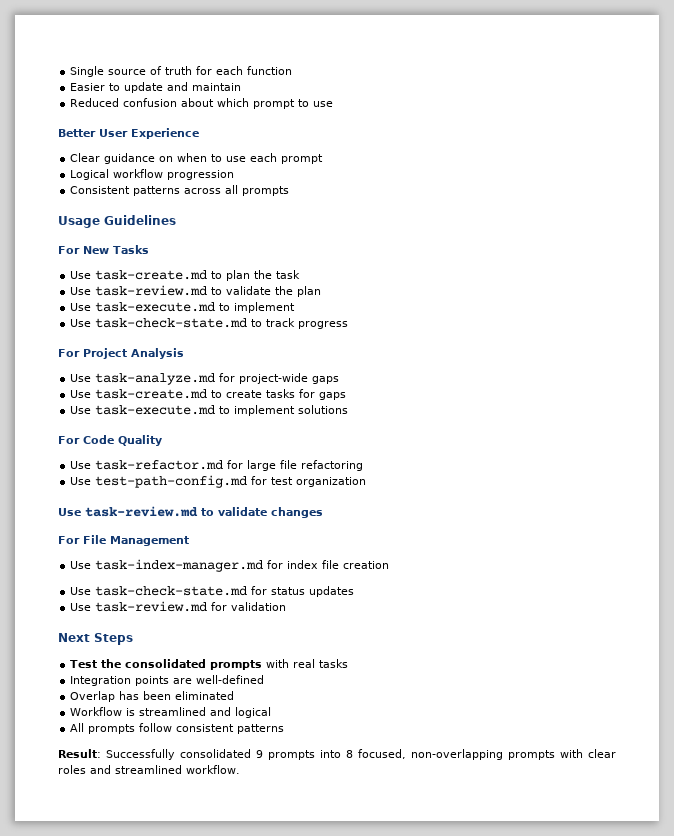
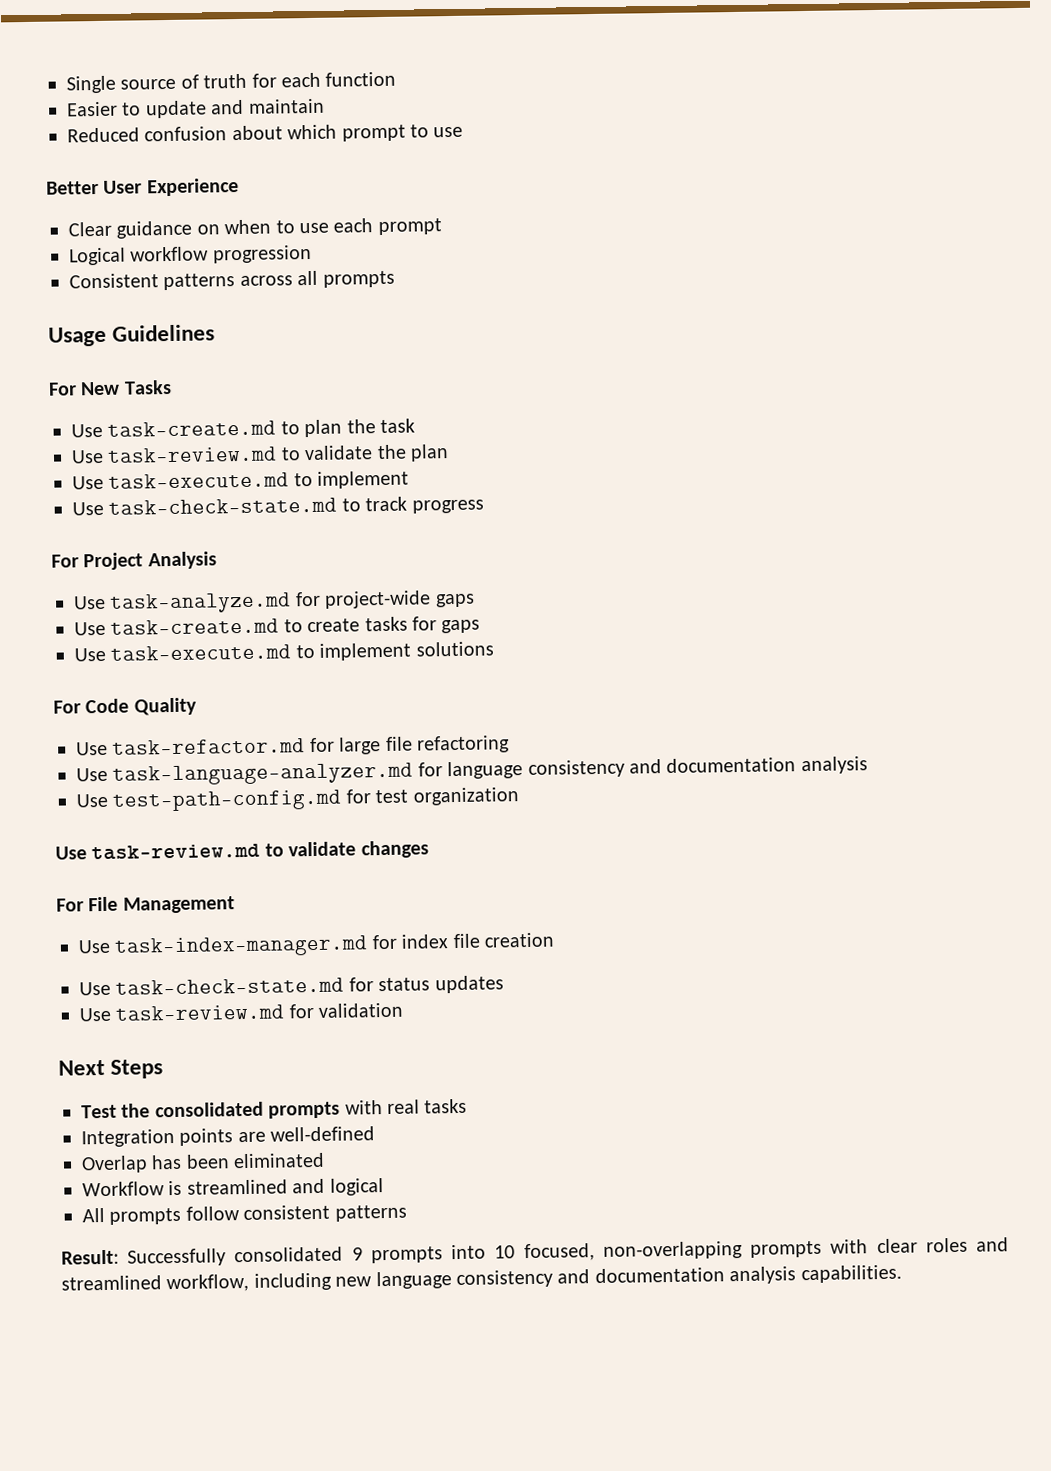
(364, 465) none -> [76,756,868,786] // Use task-language-analyzer.md for language consistency and documentation analysis
[346,750,353,758] 8 -> [494,1245,516,1259] 10
[186,765,240,774] workflow. -> [166,1264,902,1293] workflow, including new language consistency and documentation analysis capabilities.

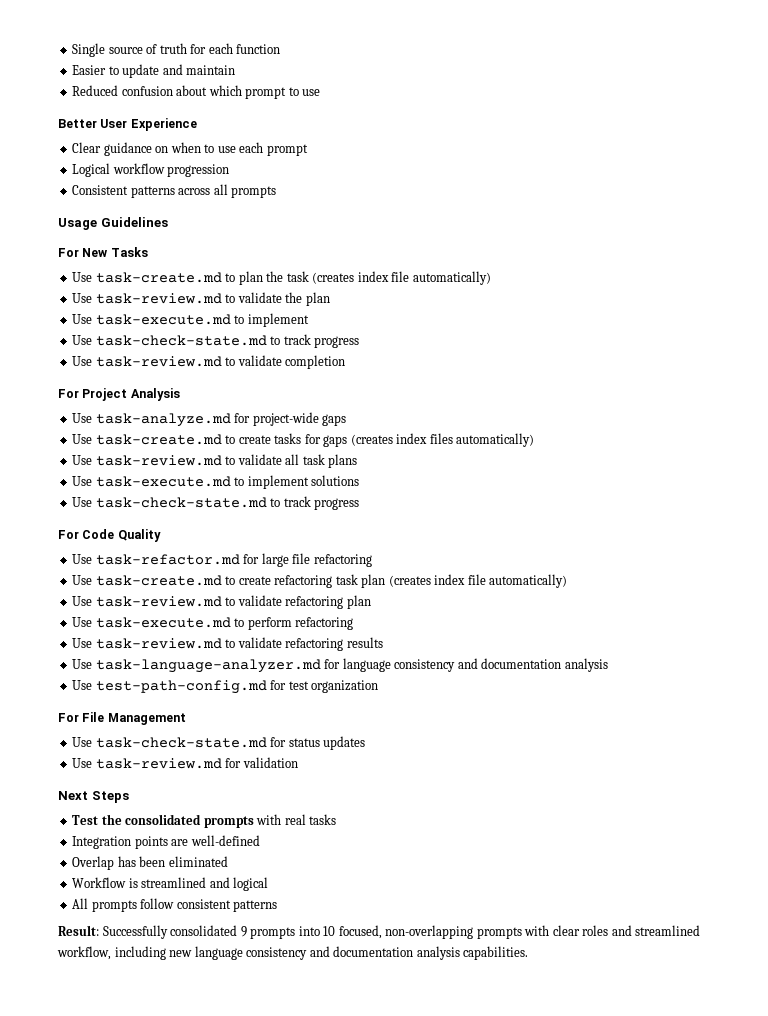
(415, 426) none -> [312,271,491,285] (creates index file automatically)
(484, 506) none -> [72,355,346,369] // Use task-review.md to validate completion
(481, 626) none -> [350,433,535,447] [72,454,358,468] (creates index files automatically) // Use task-review.md to validate all task plans
(494, 649) none -> [72,496,360,510] // Use task-check-state.md to track progress
(510, 744) none -> [72,574,568,588] [72,595,371,609] [72,617,354,630] [72,637,383,651] // Use task-create.md to create refactoring task plan (creates index file automatically) // Use task-review.md to validate refactoring plan // Use task-execute.md to perform refactoring // Use task-review.md to validate refactoring results
[55,840,429,861] [56,896,235,914] [78,932,554,958] Use task-review.md to validate changes // For File Management // Use task-index-manager.md for index file creation -> [58,712,186,725] For File Management

